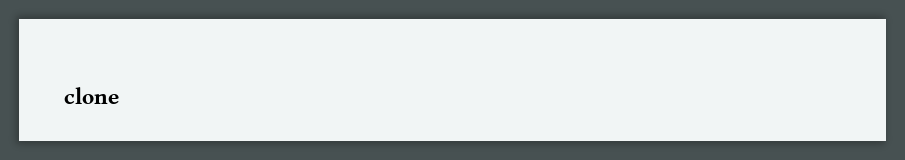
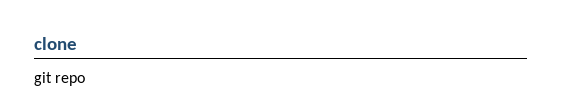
(119, 95) none -> [34,72,86,86] // git repo

